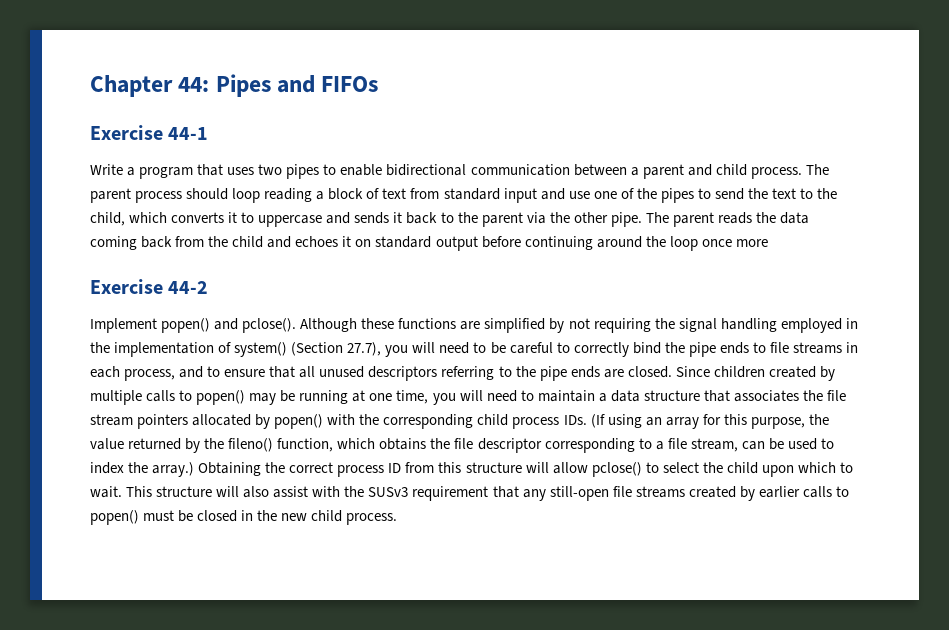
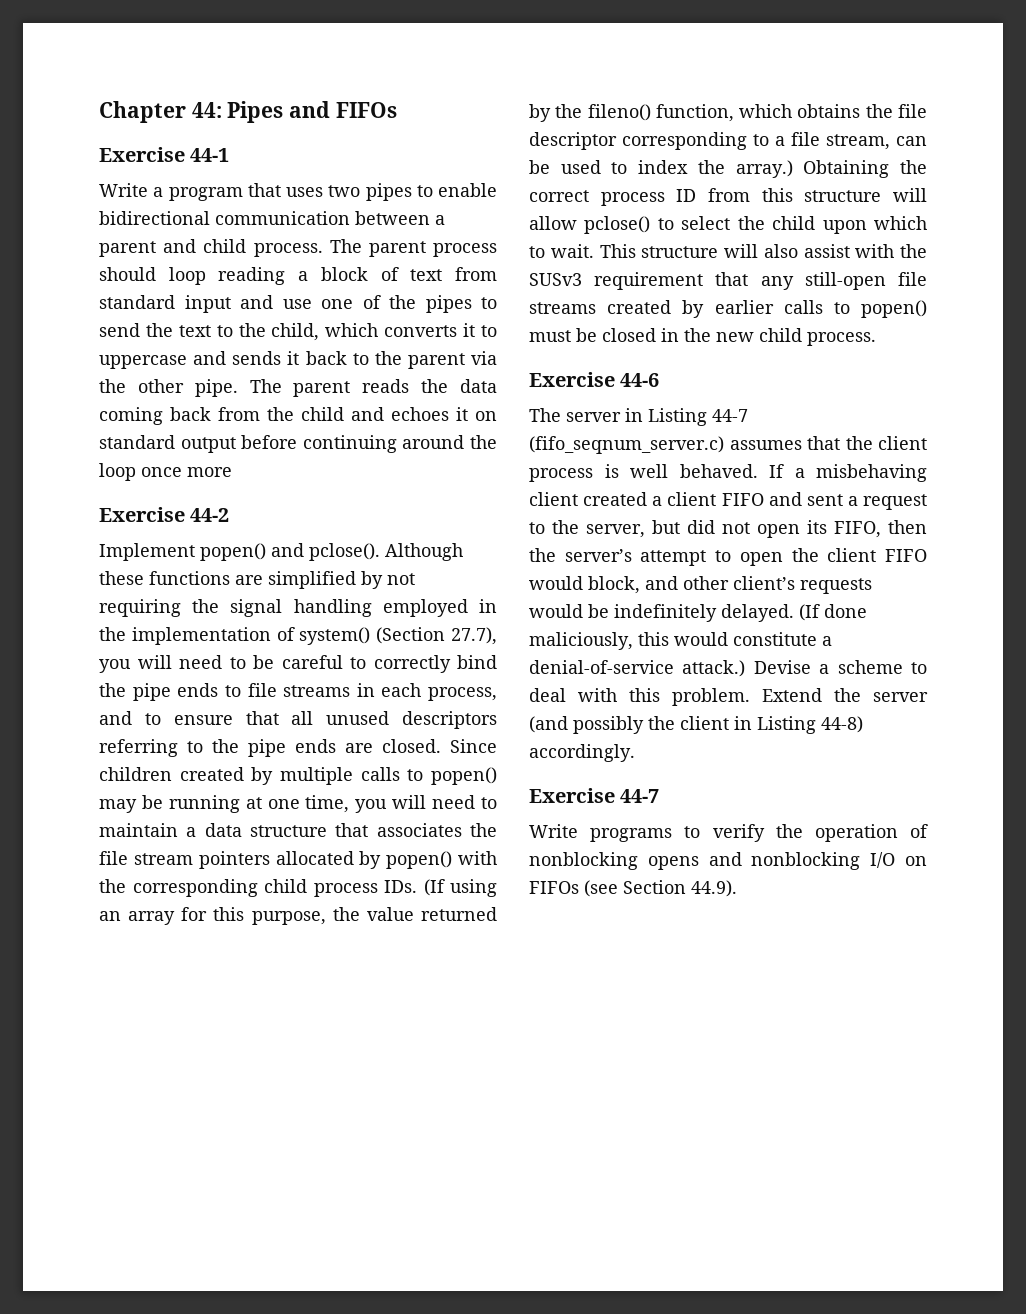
(398, 519) none -> [529,372,660,387] [529,408,748,426] [529,436,927,454] [529,464,927,482] [529,492,927,510] [529,520,927,538] [529,548,927,566] [529,576,872,594] [529,604,867,622] [529,632,832,650] [529,660,927,677] [529,688,928,706] [529,716,863,734] [529,744,635,762] [529,788,660,803] [529,824,928,842] [529,852,927,870] [529,880,737,897] // Exercise 44-6 // The server in Listing 44-7 (fifo_seqnum_server.c) assumes that the client process is well behaved. If a misbehaving client created a client FIFO and sent a request to the server, but did not open its FIFO, then the server’s attempt to open the client FIFO would block, and other client’s requests would be indefinitely delayed. (If done maliciously, this would constitute a denial-of-service attack.) Devise a scheme to deal with this problem. Extend the server (and possibly the client in Listing 44-8) accordingly. // Exercise 44-7 // Write programs to verify the operation of nonblocking opens and nonblocking I/O on FIFOs (see Section 44.9).

